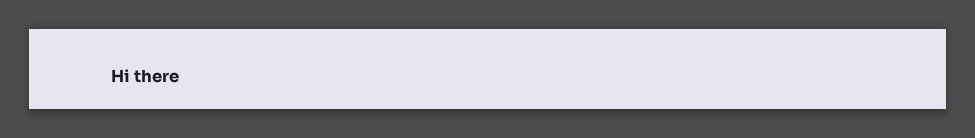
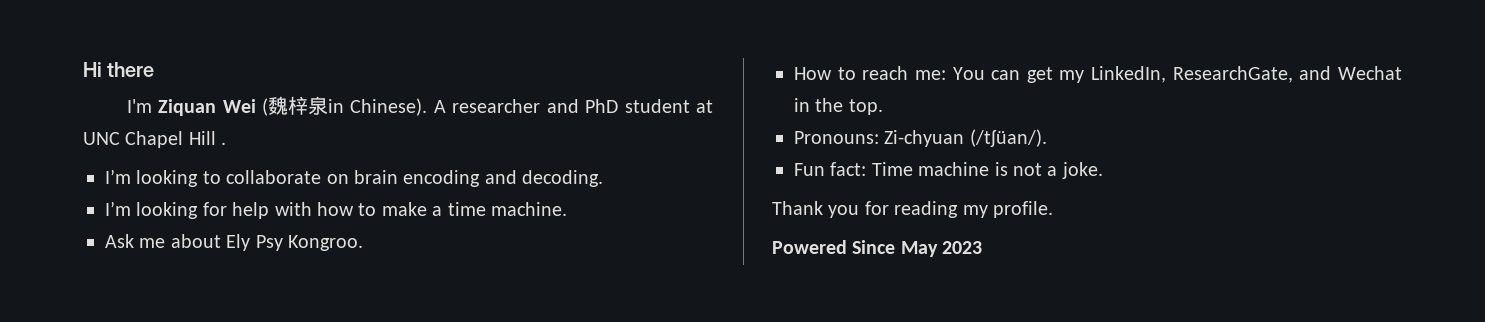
(180, 76) none -> [126,96,713,116] [83,131,227,148] [105,169,604,187] [105,201,567,219] [105,234,363,251] [794,66,1402,83] [794,98,883,115] [794,129,1047,147] [794,162,1103,179] [772,201,1053,218] [772,240,983,257] // I'm Ziquan Wei (魏梓泉in Chinese). A researcher and PhD student at UNC Chapel Hill . // I’m looking to collaborate on brain encoding and decoding. // I’m looking for help with how to make a time machine. // Ask me about Ely Psy Kongroo. // How to reach me: You can get my LinkedIn, ResearchGate, and Wechat in the top. // Pronouns: Zi-chyuan (/tʃüan/). // Fun fact: Time machine is not a joke. // Thank you for reading my profile. // Powered Since May 2023

